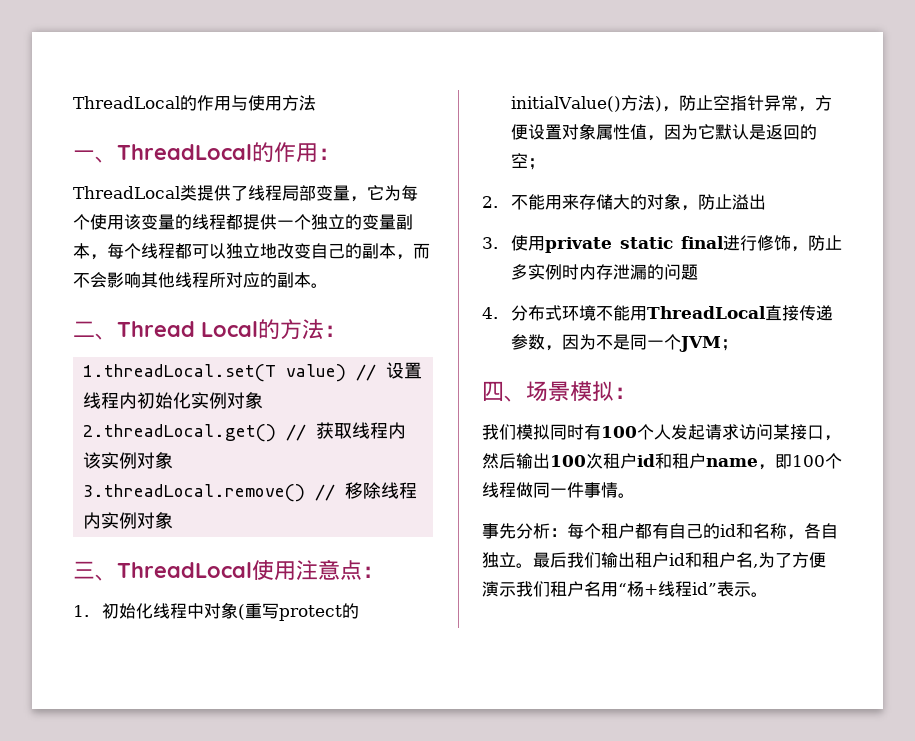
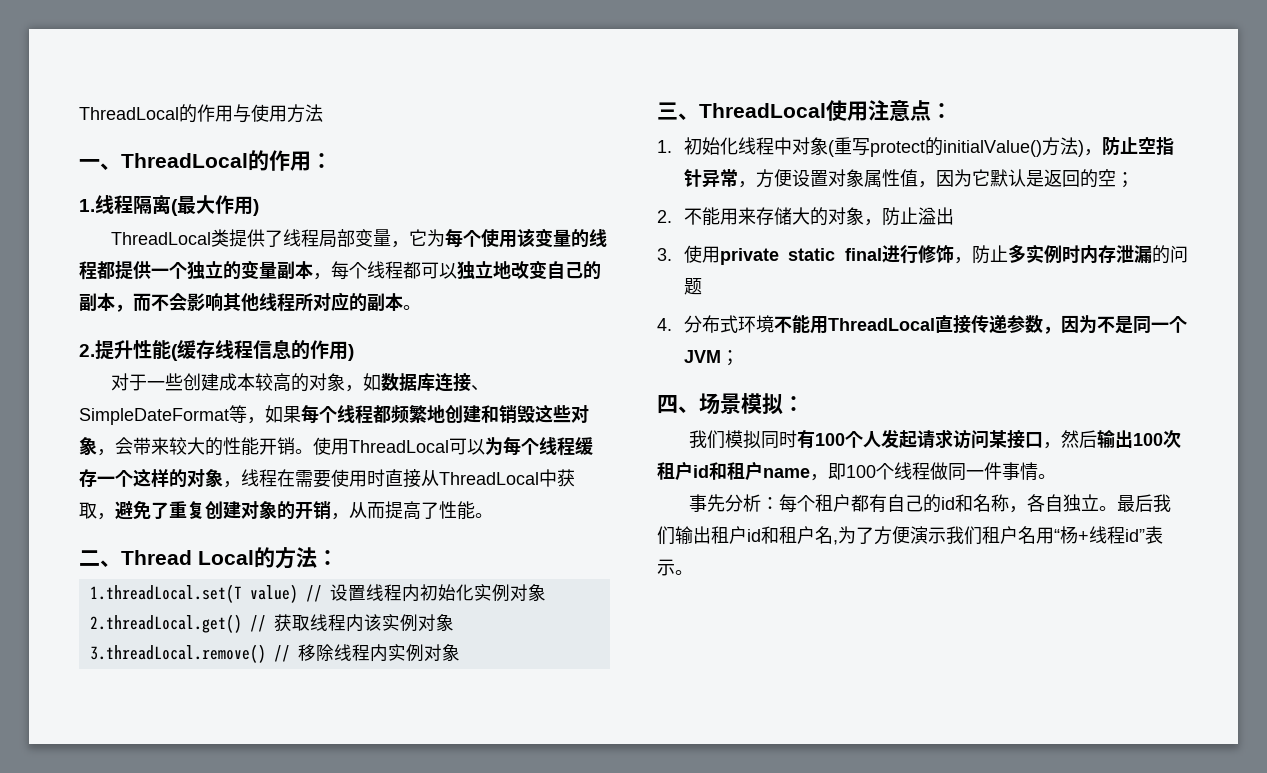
(340, 154) none -> [79,195,259,216] // 1.线程隔离(最大作用)
(328, 285) none -> [79,339,354,361] [111,373,490,392] [79,404,589,425] [79,436,593,456] [79,468,575,488] [79,500,493,520] // 2.提升性能(缓存线程信息的作用) // 对于一些创建成本较高的对象，如数据库连接、SimpleDateFormat等，如果每个线程都频繁地创建和销毁这些对象，会带来较大的性能开销。使用ThreadLocal可以为每个线程缓存一个这样的对象，线程在需要使用时直接从ThreadLocal中获取，避免了重复创建对象的开销，从而提高了性能。

